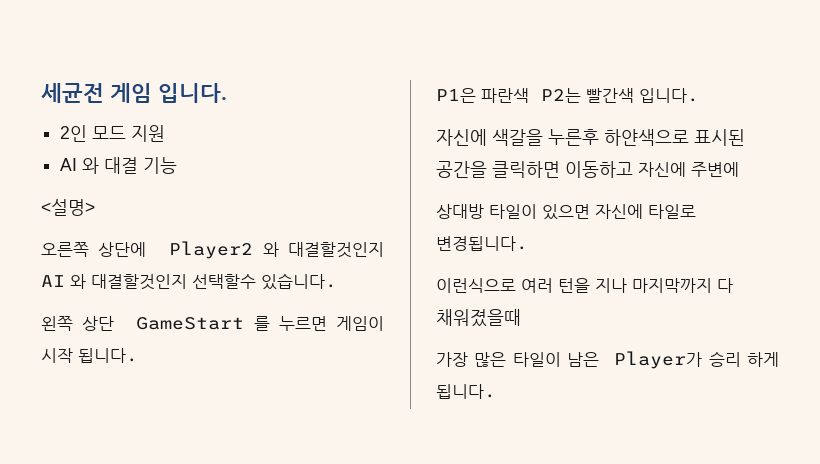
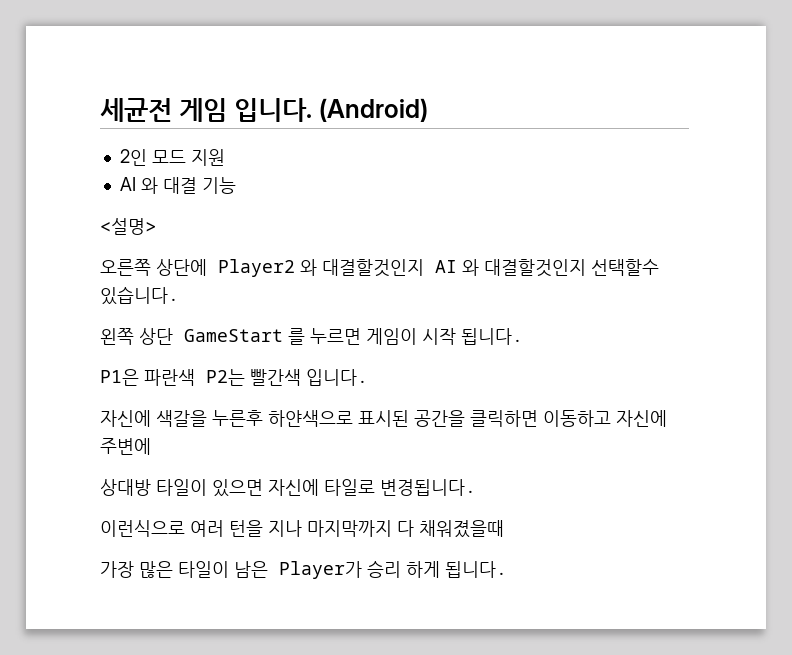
(227, 93) none -> [318,98,428,122] (Android)

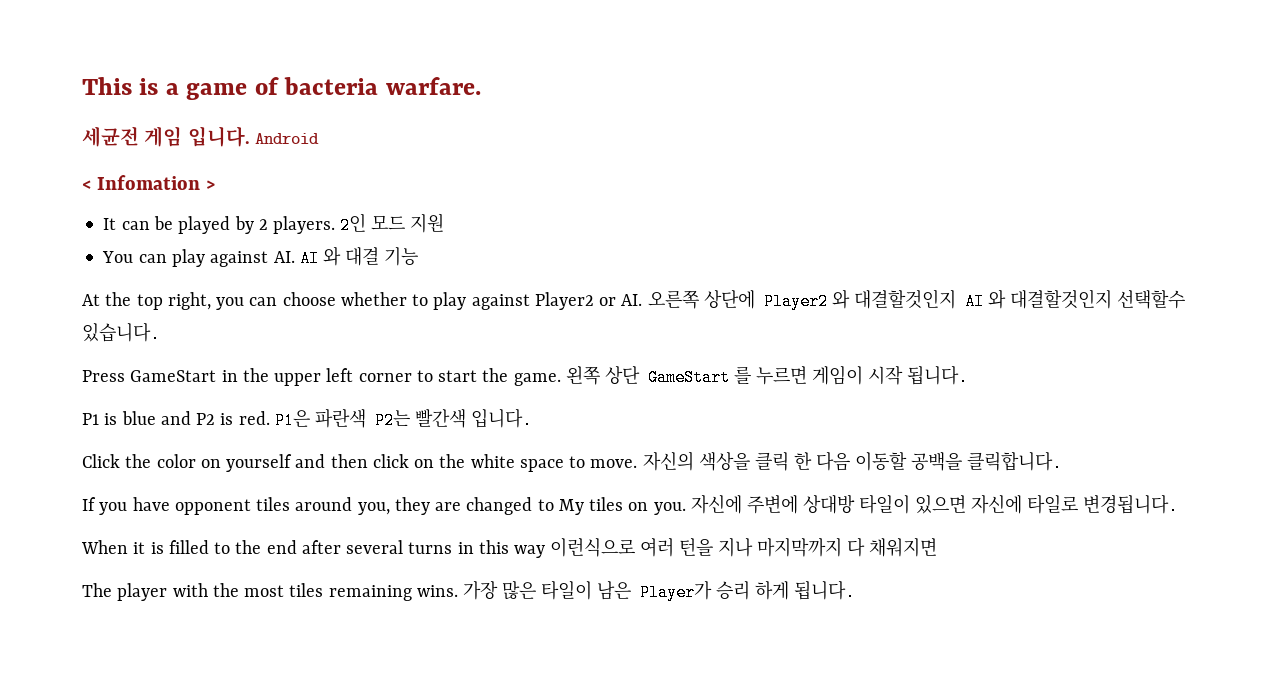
[100,98,428,122] [119,149,225,166] [119,177,236,194] [100,218,156,235] 세균전 게임 입니다. (Android) // 2인 모드 지원 // AI 와 대결 기능 // <설명> // -> [82,77,481,100] [82,126,319,147] [82,175,215,190] [103,213,445,234] [102,246,418,267] [82,292,643,310] This is a game of bacteria warfare. // 세균전 게임 입니다. Android // < Infomation > // It can be played by 2 players. 2인 모드 지원 // You can play against AI. AI 와 대결 기능 // At the top right, you can choose whether to play against Player2 or AI.
(179, 295) none -> [82,368,561,386] Press GameStart in the upper left corner to start the game.
(523, 336) none -> [82,411,270,425] P1 is blue and P2 is red.
[100,410,611,427] 자신에 색갈을 누른후 하얀색으로 표시된 공간을 클릭하면 이동하고 -> [82,451,1062,472] [82,497,686,515] Click the color on yourself and then click on the white space to move. 자신의 색상을 클릭 한 다음 이동할 공백을 클릭합니다. // If you have opponent tiles around you, they are changed to My tiles on you.
(151, 446) // -> (798, 504) none
(476, 487) none -> [81,540,546,558] When it is filled to the end after several turns in this way
[419,520,504,538] 채워졌을때 // -> [869,537,938,557] [82,583,458,601] 채워지면 // The player with the most tiles remaining wins.

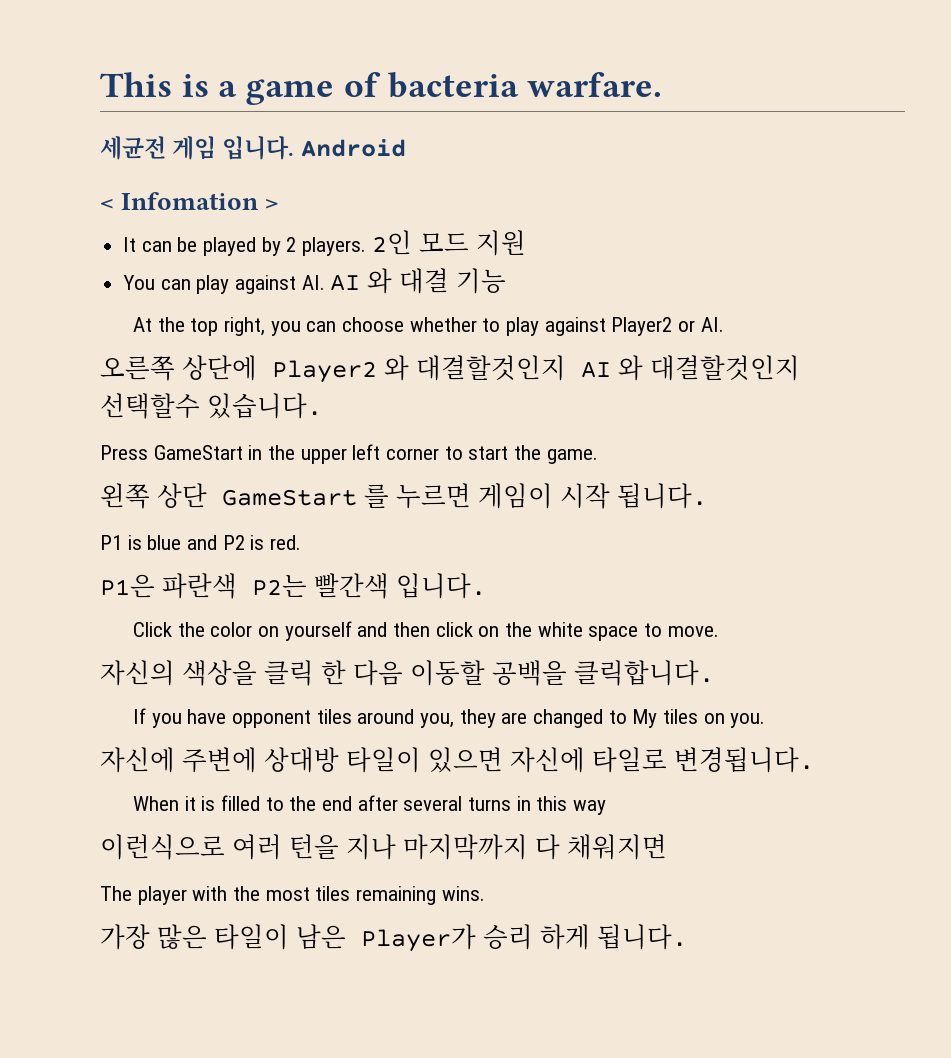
(643, 300) none -> (724, 324) //
(561, 379) none -> (598, 456) //
(270, 418) none -> (302, 542) //
(638, 463) none -> (719, 631) //
(686, 508) none -> (766, 720) //
(546, 551) none -> (606, 807) //
(458, 591) none -> (485, 893) //

